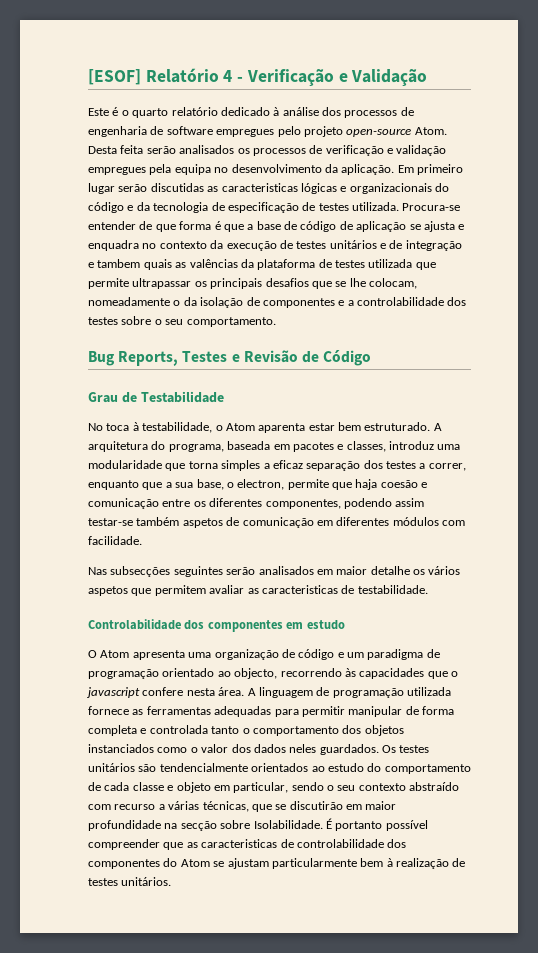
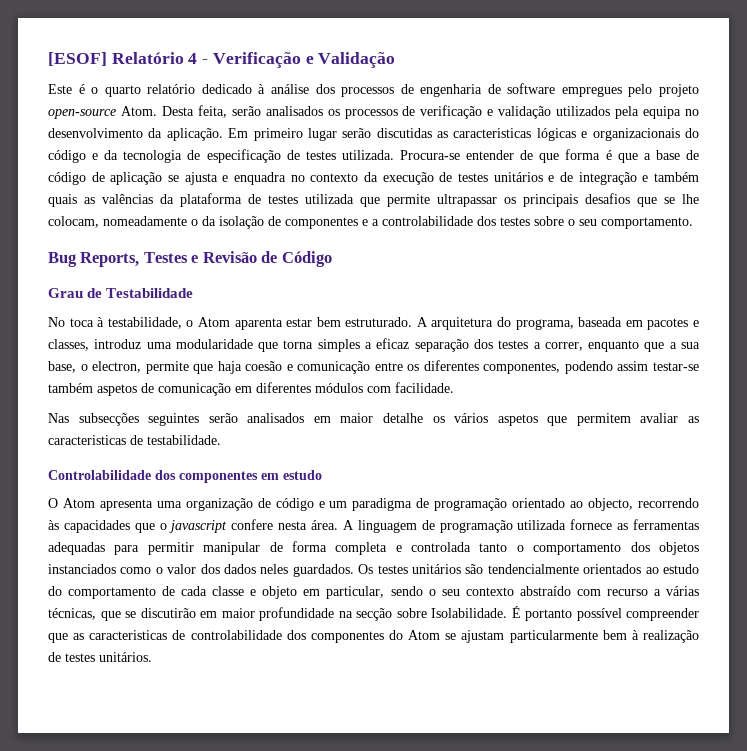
[120,145,144,154] feita -> [197,105,227,118] feita,
[88,167,146,175] empregues -> [556,106,611,116] utilizados
[97,259,141,268] tambem -> [654,172,699,182] também

